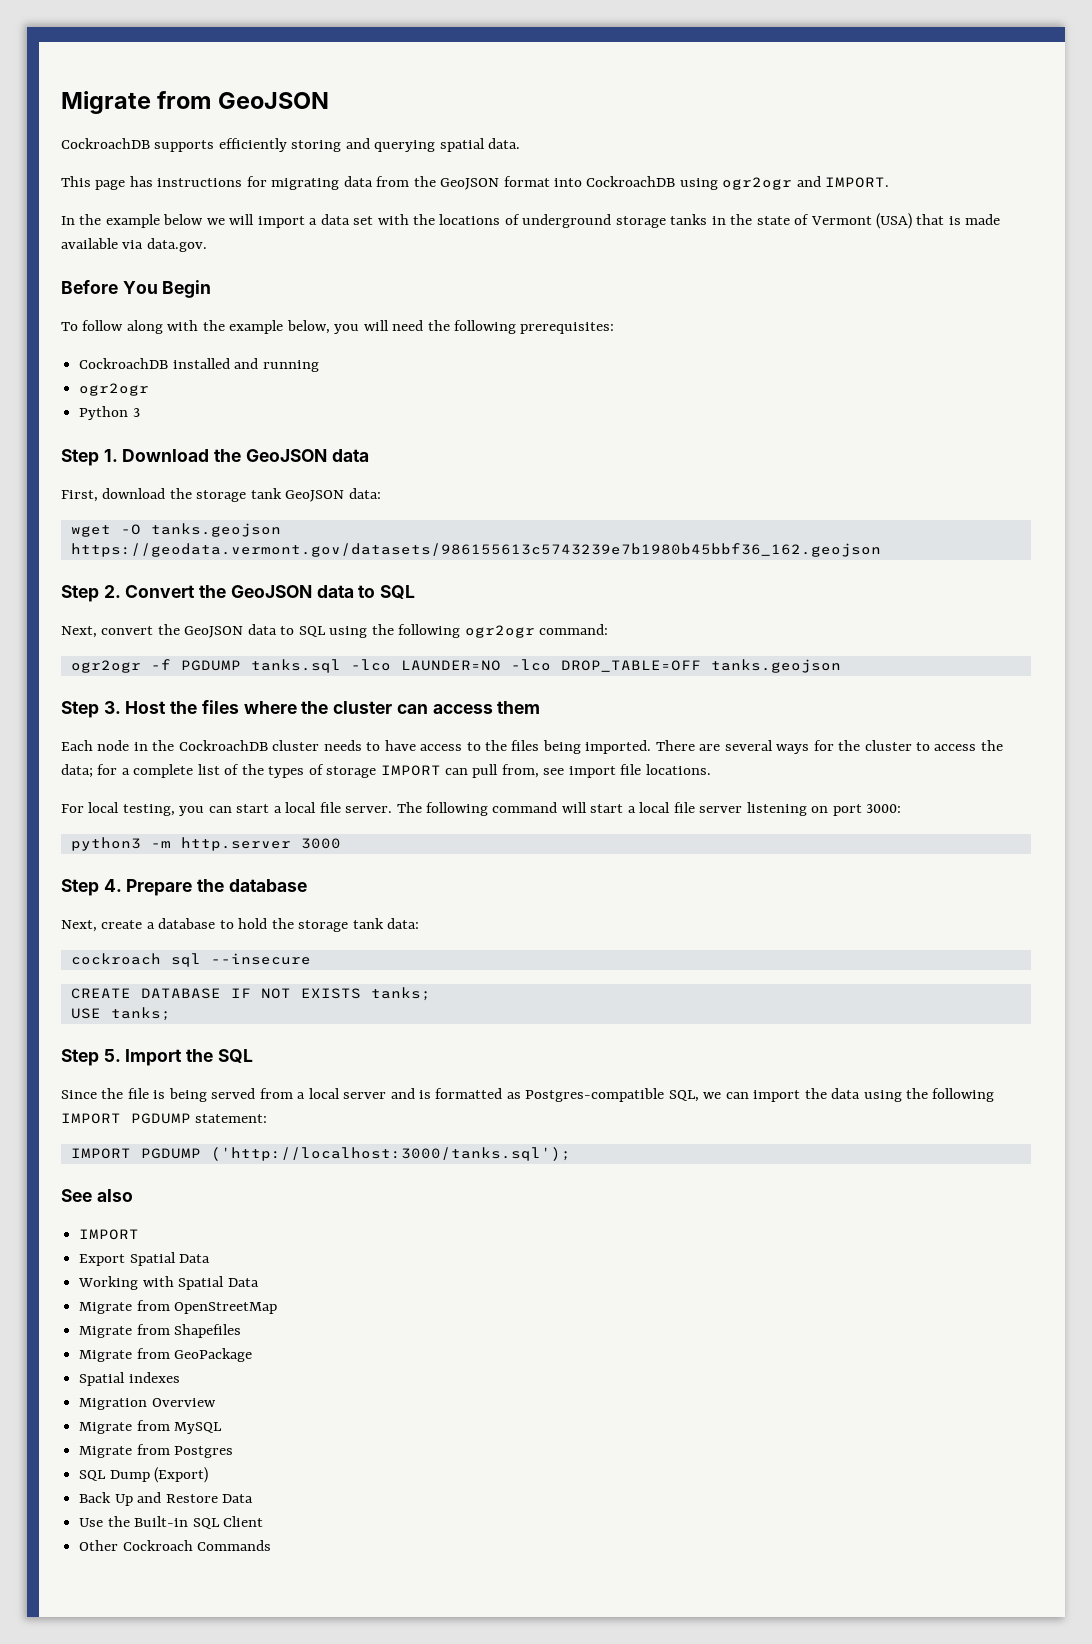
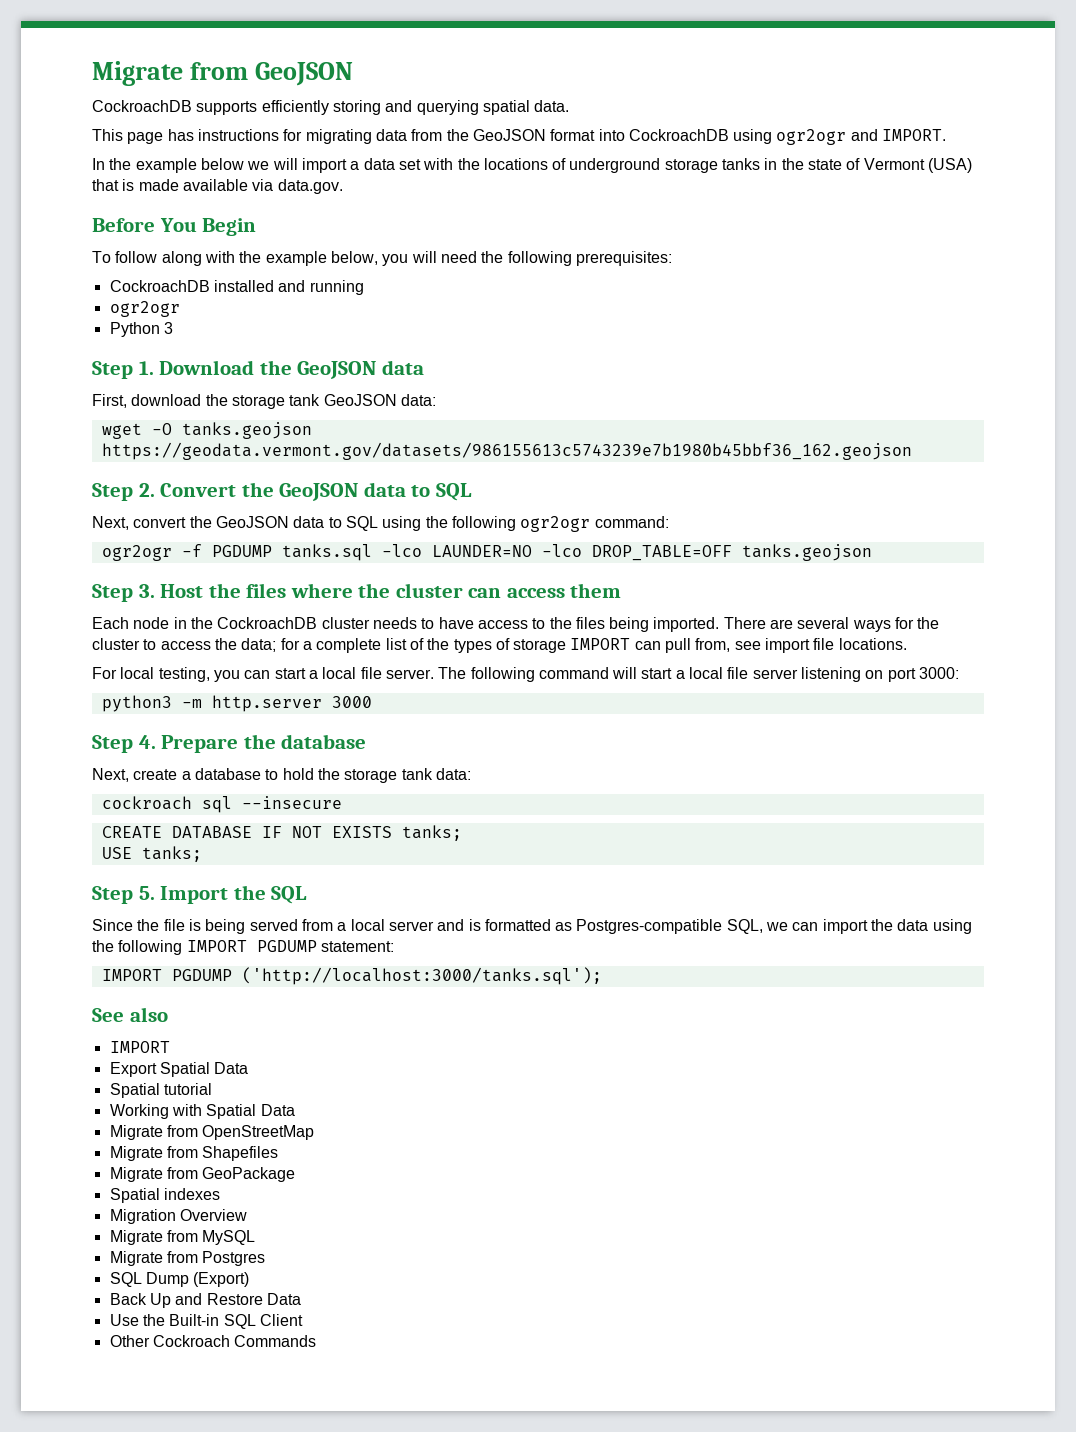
(211, 1258) none -> [109,1083,212,1098] // Spatial tutorial

